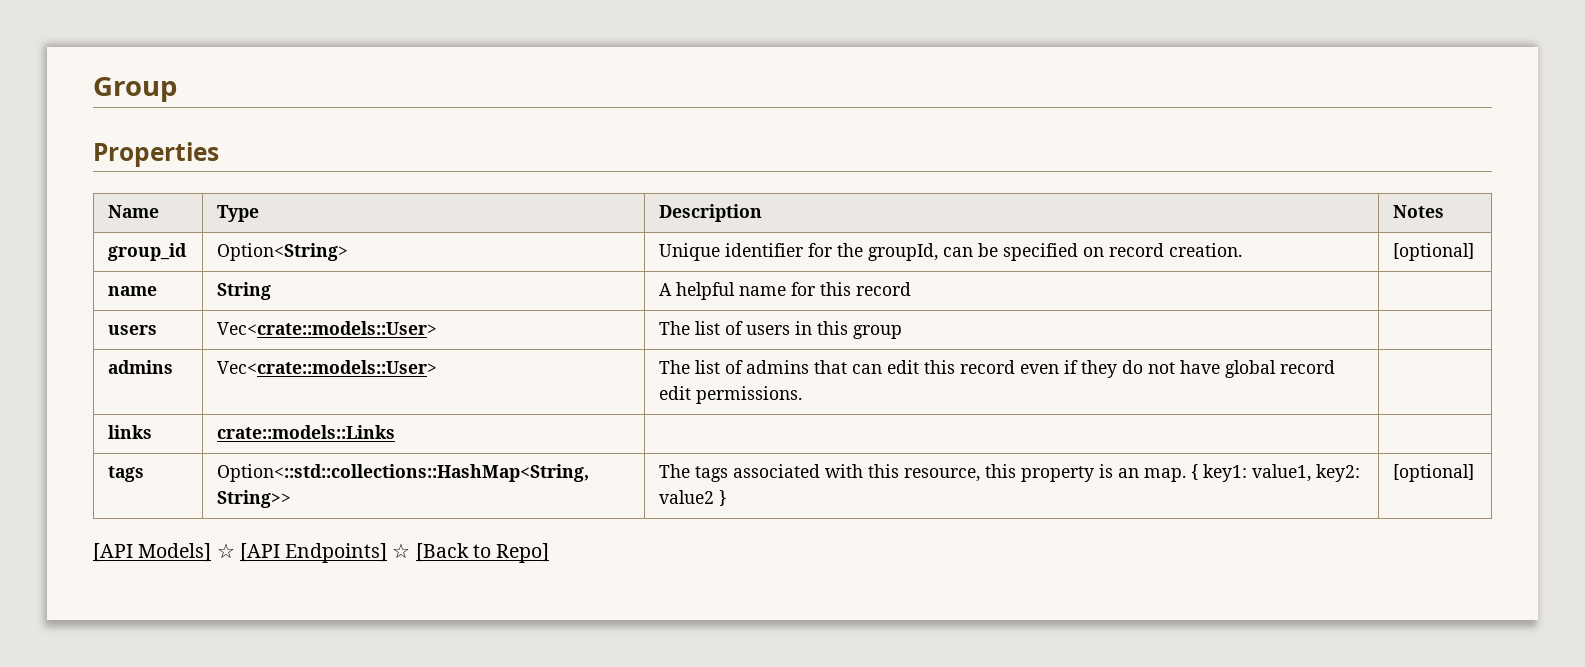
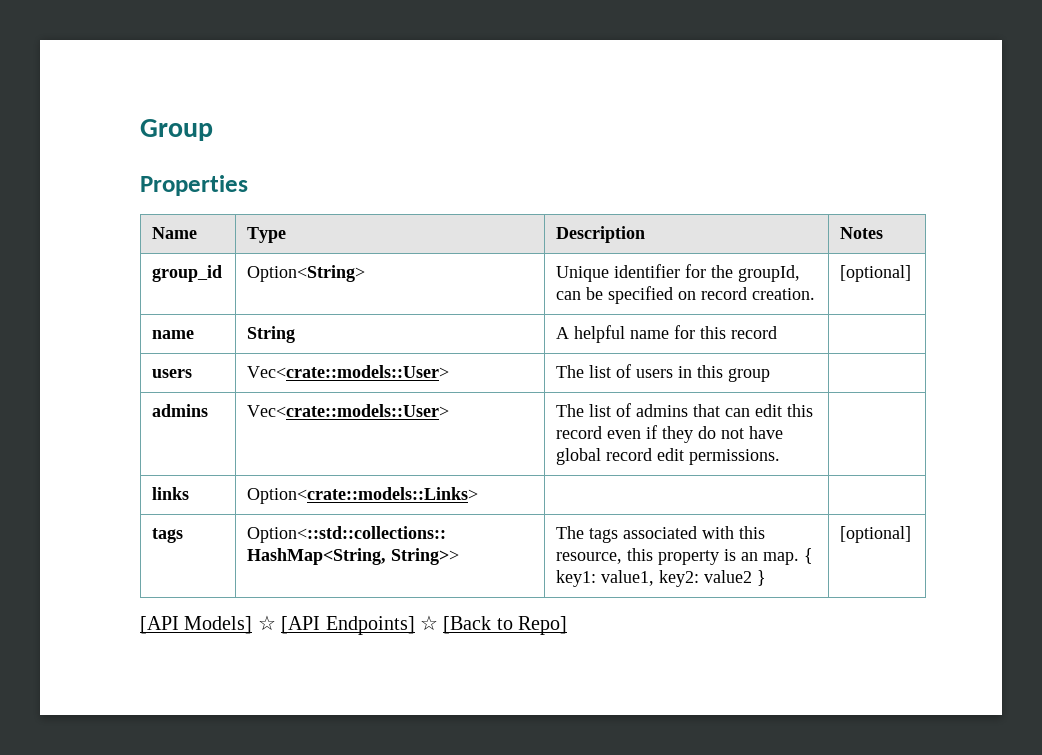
[217,425,396,439] crate::models::Links -> [247,487,479,504] Option<crate::models::Links>

